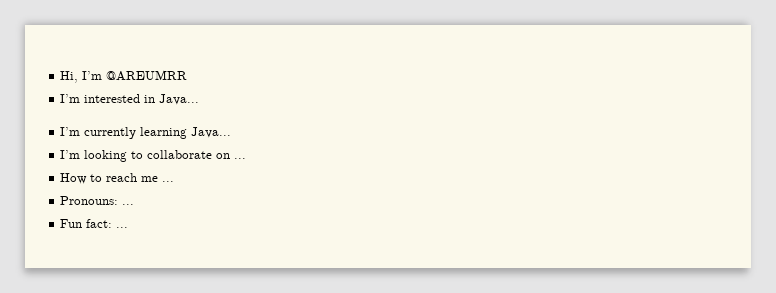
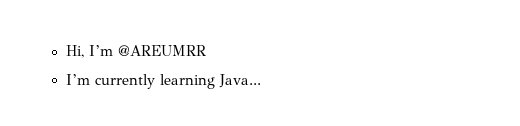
[60,94,200,105] // I’m interested in Java... -> (206, 50) none
[60,150,247,162] [60,173,175,184] [60,196,135,205] [60,219,129,228] // I’m looking to collaborate on ... // How to reach me ... // Pronouns: ... // Fun fact: ... -> (261, 81) none

